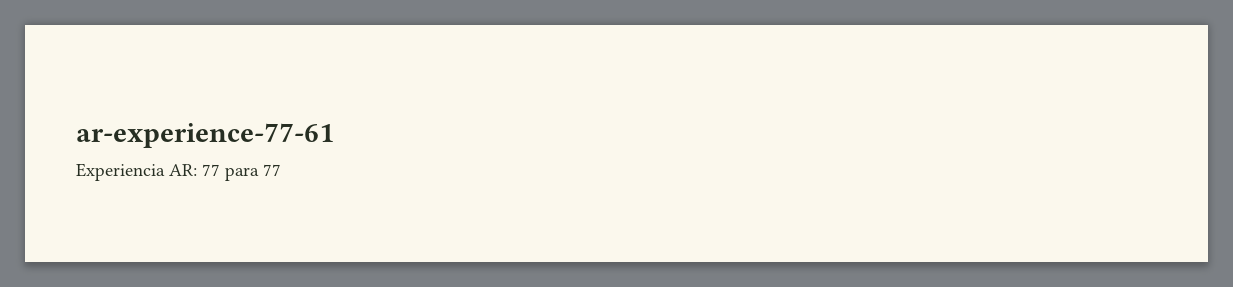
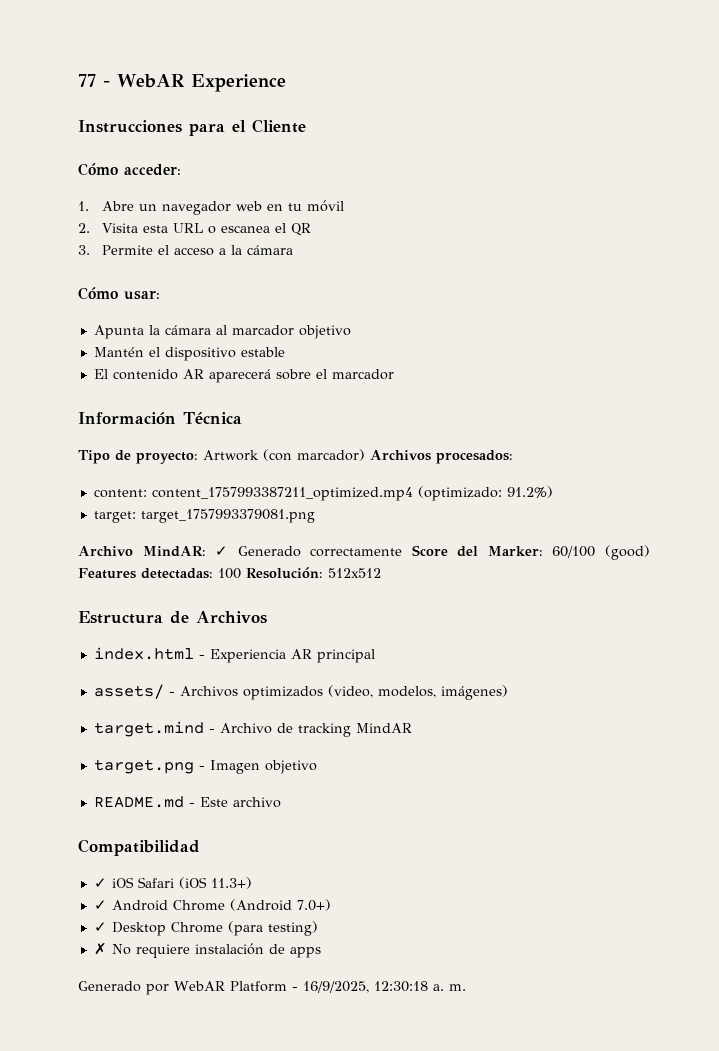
[76,123,334,148] [76,163,281,181] ar-experience-77-61 // Experiencia AR: 77 para 77 -> [78,74,286,92] [78,119,306,136] [78,163,181,176] [78,200,345,215] [78,223,312,236] [78,245,294,256] [78,287,160,300] [93,325,351,339] [93,347,285,361] [93,369,394,383] [78,412,242,424] [78,449,513,464] [93,486,553,501] [93,509,315,523] [78,545,650,560] [78,567,381,579] [78,611,267,624] [93,647,375,663] [93,684,508,700] [93,721,412,737] [93,759,317,774] [93,796,281,808] [78,839,200,856] [93,877,252,889] [93,899,331,911] [93,921,318,936] [93,943,321,958] [78,981,466,995] 77 - WebAR Experience // Instrucciones para el Cliente // Cómo acceder: // 1. Abre un navegador web en tu móvil // 2. Visita esta URL o escanea el QR // 3. Permite el acceso a la cámara // Cómo usar: // Apunta la cámara al marcador objetivo // Mantén el dispositivo estable // El contenido AR aparecerá sobre el marcador // Información Técnica // Tipo de proyecto: Artwork (con marcador) Archivos procesados: // content: content_1757993387211_optimized.mp4 (optimizado: 91.2%) // target: target_1757993379081.png // Archivo MindAR: ✓ Generado correctamente Score del Marker: 60/100 (good) Features detectadas: 100 Resolución: 512x512 // Estructura de Archivos // index.html - Experiencia AR principal // assets/ - Archivos optimizados (video, modelos, imágenes) // target.mind - Archivo de tracking MindAR // target.png - Imagen objetivo // README.md - Este archivo // Compatibilidad // ✓ iOS Safari (iOS 11.3+) // ✓ Android Chrome (Android 7.0+) // ✓ Desktop Chrome (para testing) // ✗ No requiere instalación de apps // Generado por WebAR Platform - 16/9/2025, 12:30:18 a. m.

